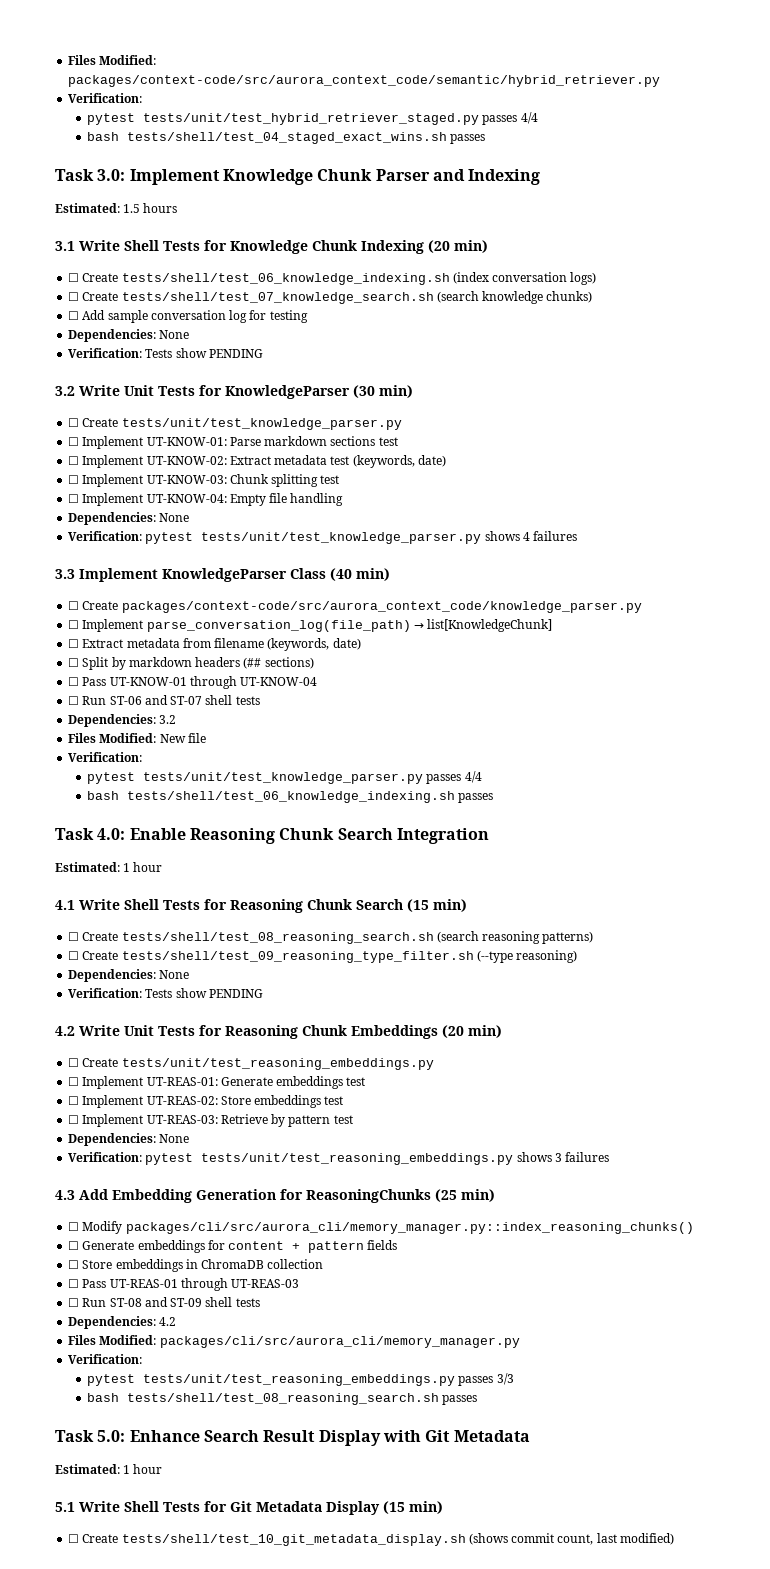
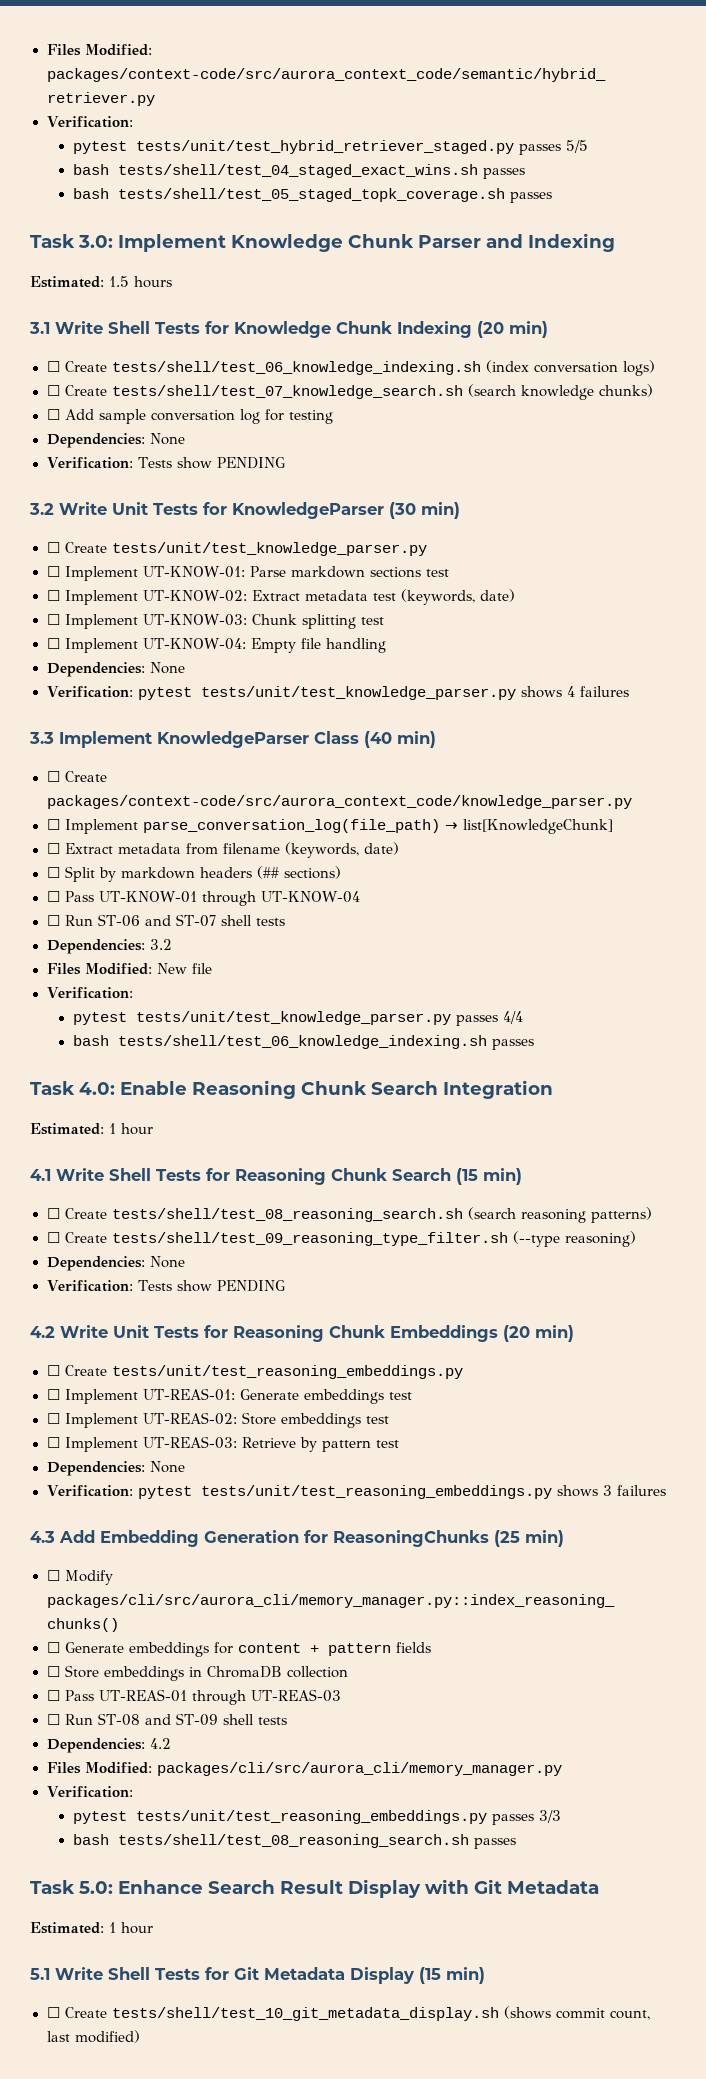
[520,112,538,124] 4/4 -> [565,140,588,153] 5/5
(486, 139) none -> [72,188,552,203] // bash tests/shell/test_05_staged_topk_coverage.sh passes

